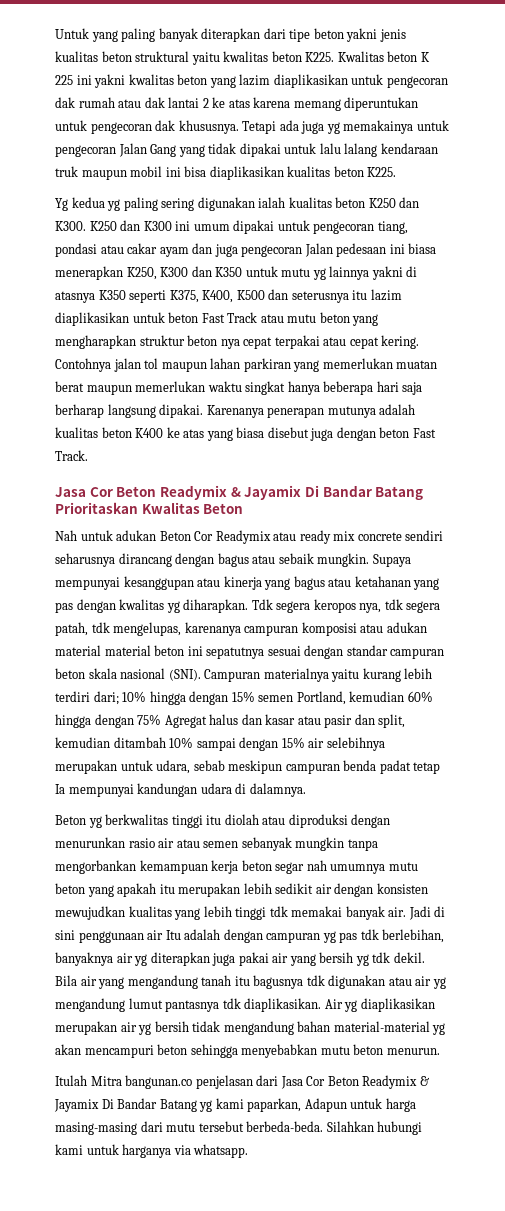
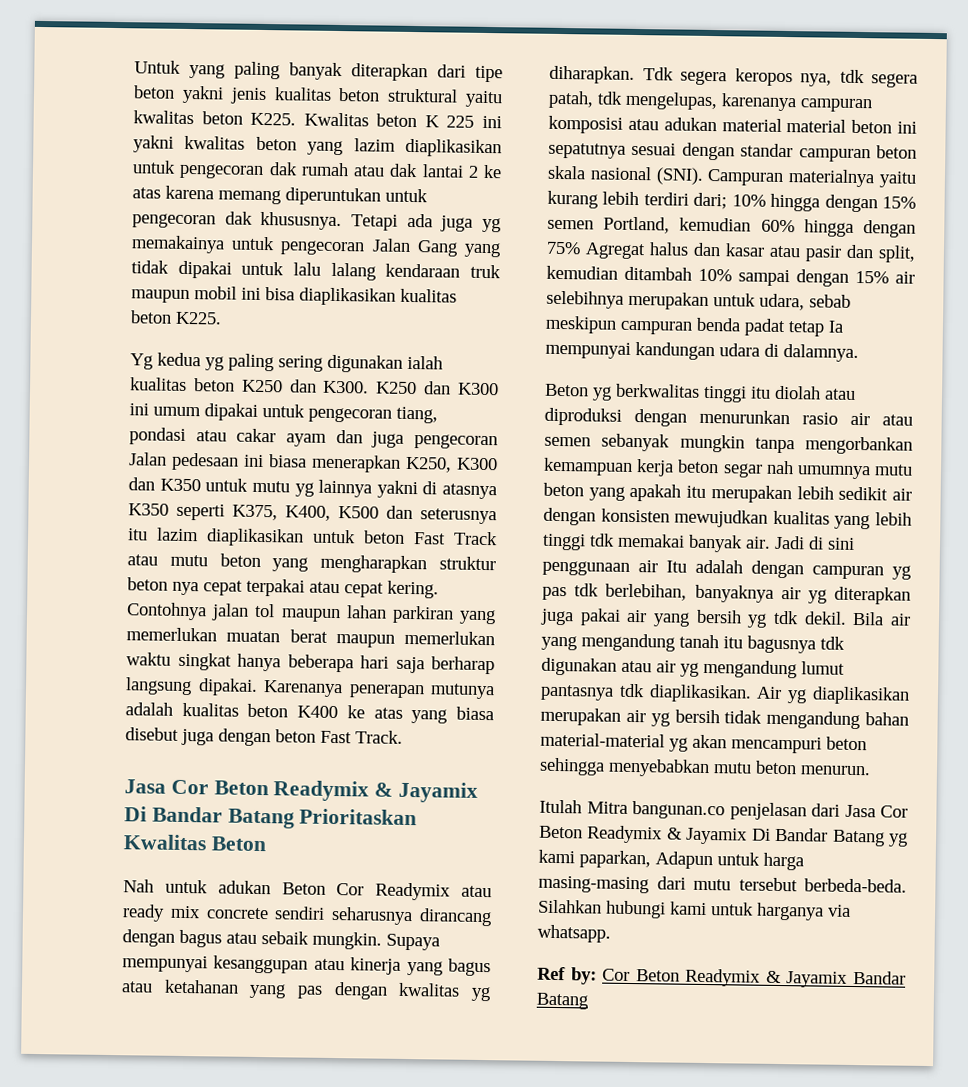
(249, 1151) none -> [537,966,906,988] [536,992,588,1010] // Ref by: Cor Beton Readymix & Jayamix Bandar Batang

